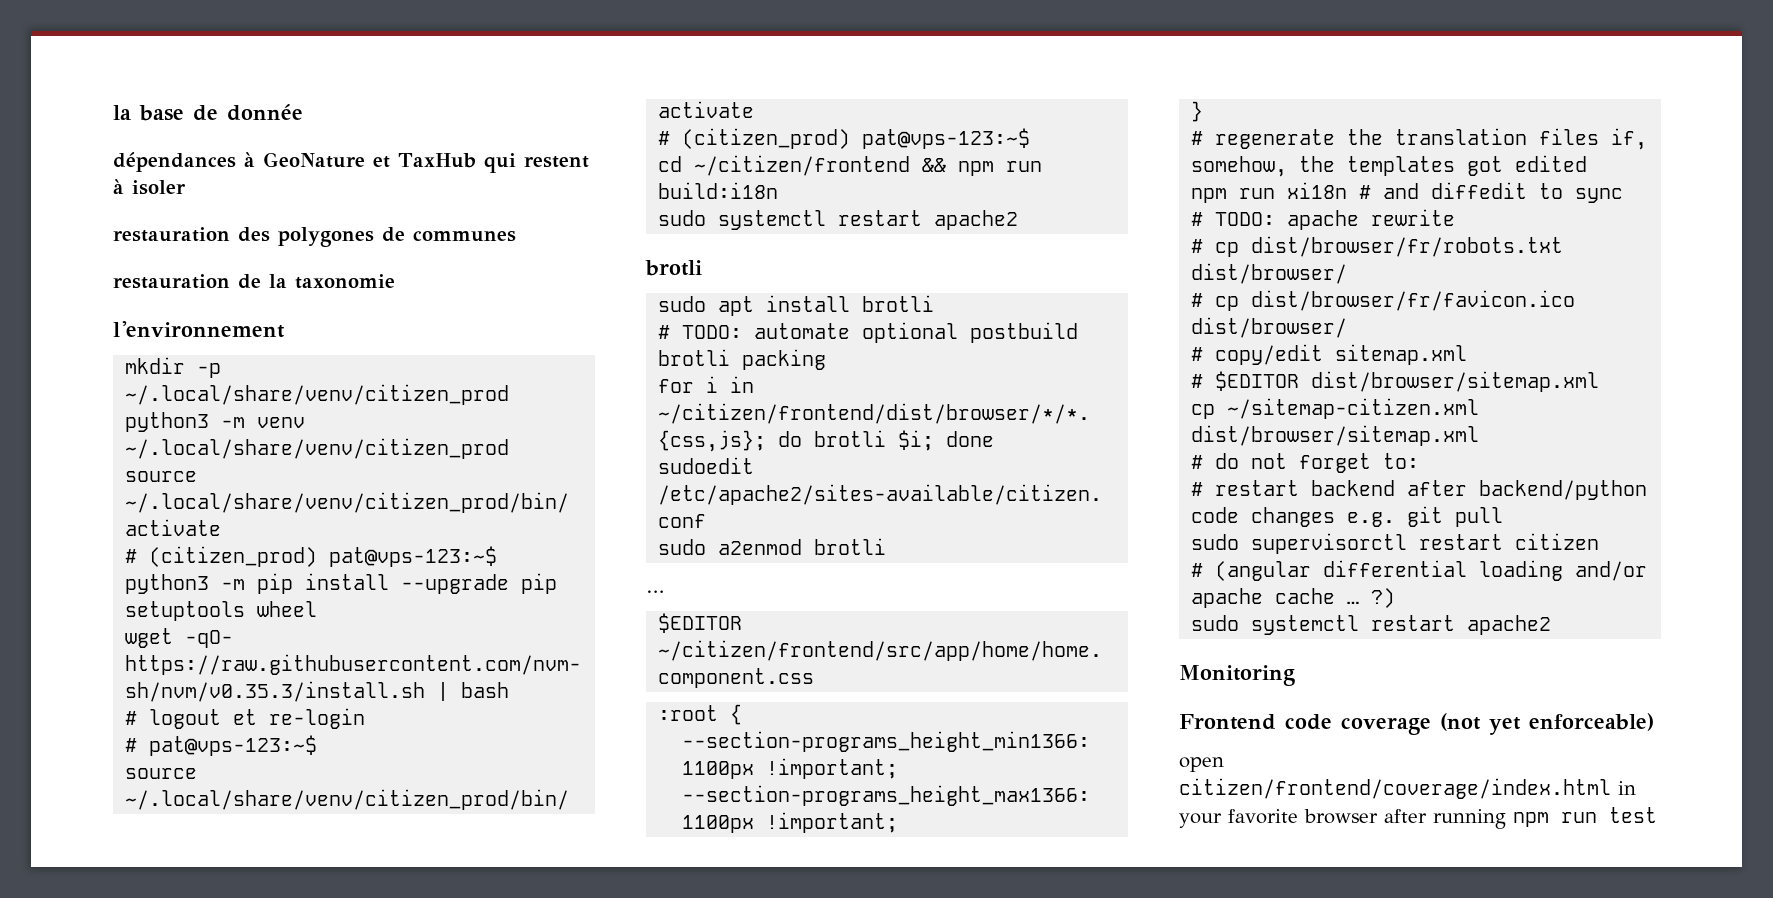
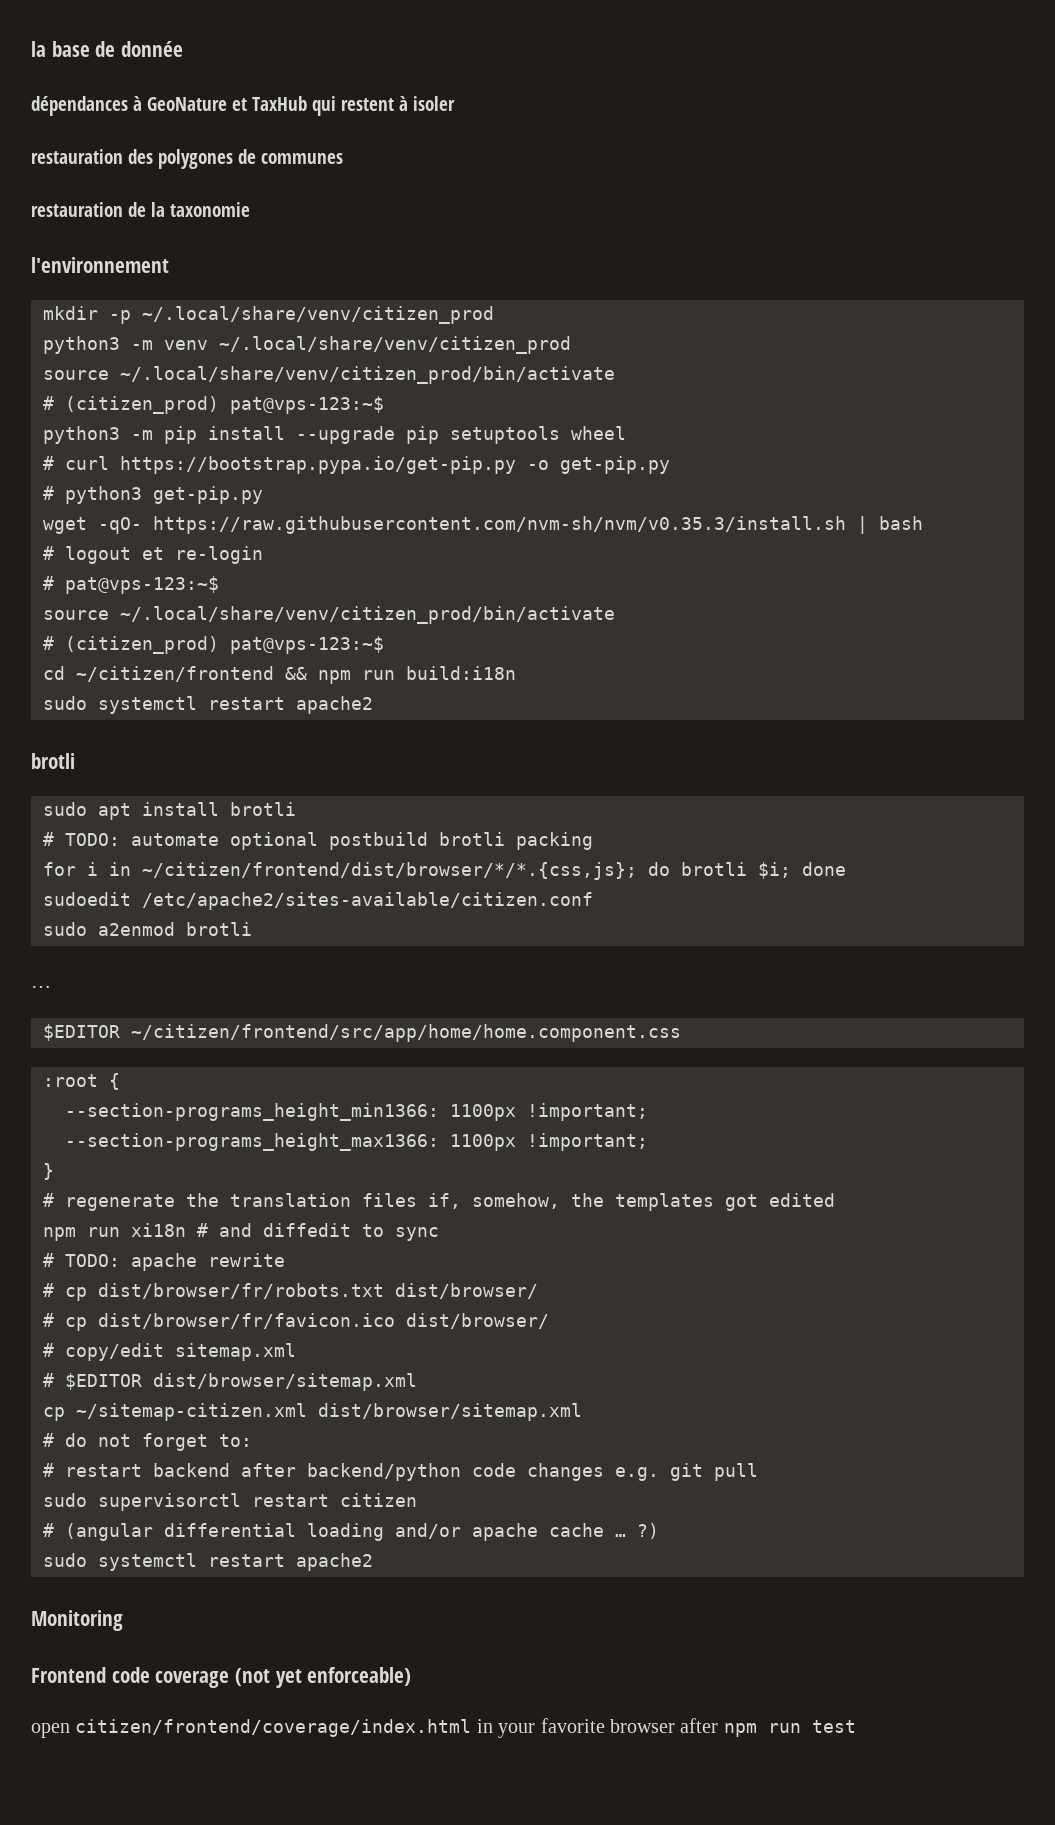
(318, 609) none -> [43,456,670,474] [43,486,263,504] // # curl https://bootstrap.pypa.io/get-pip.py -o get-pip.py // # python3 get-pip.py
[1433,809,1506,829] running -> (719, 1725) none

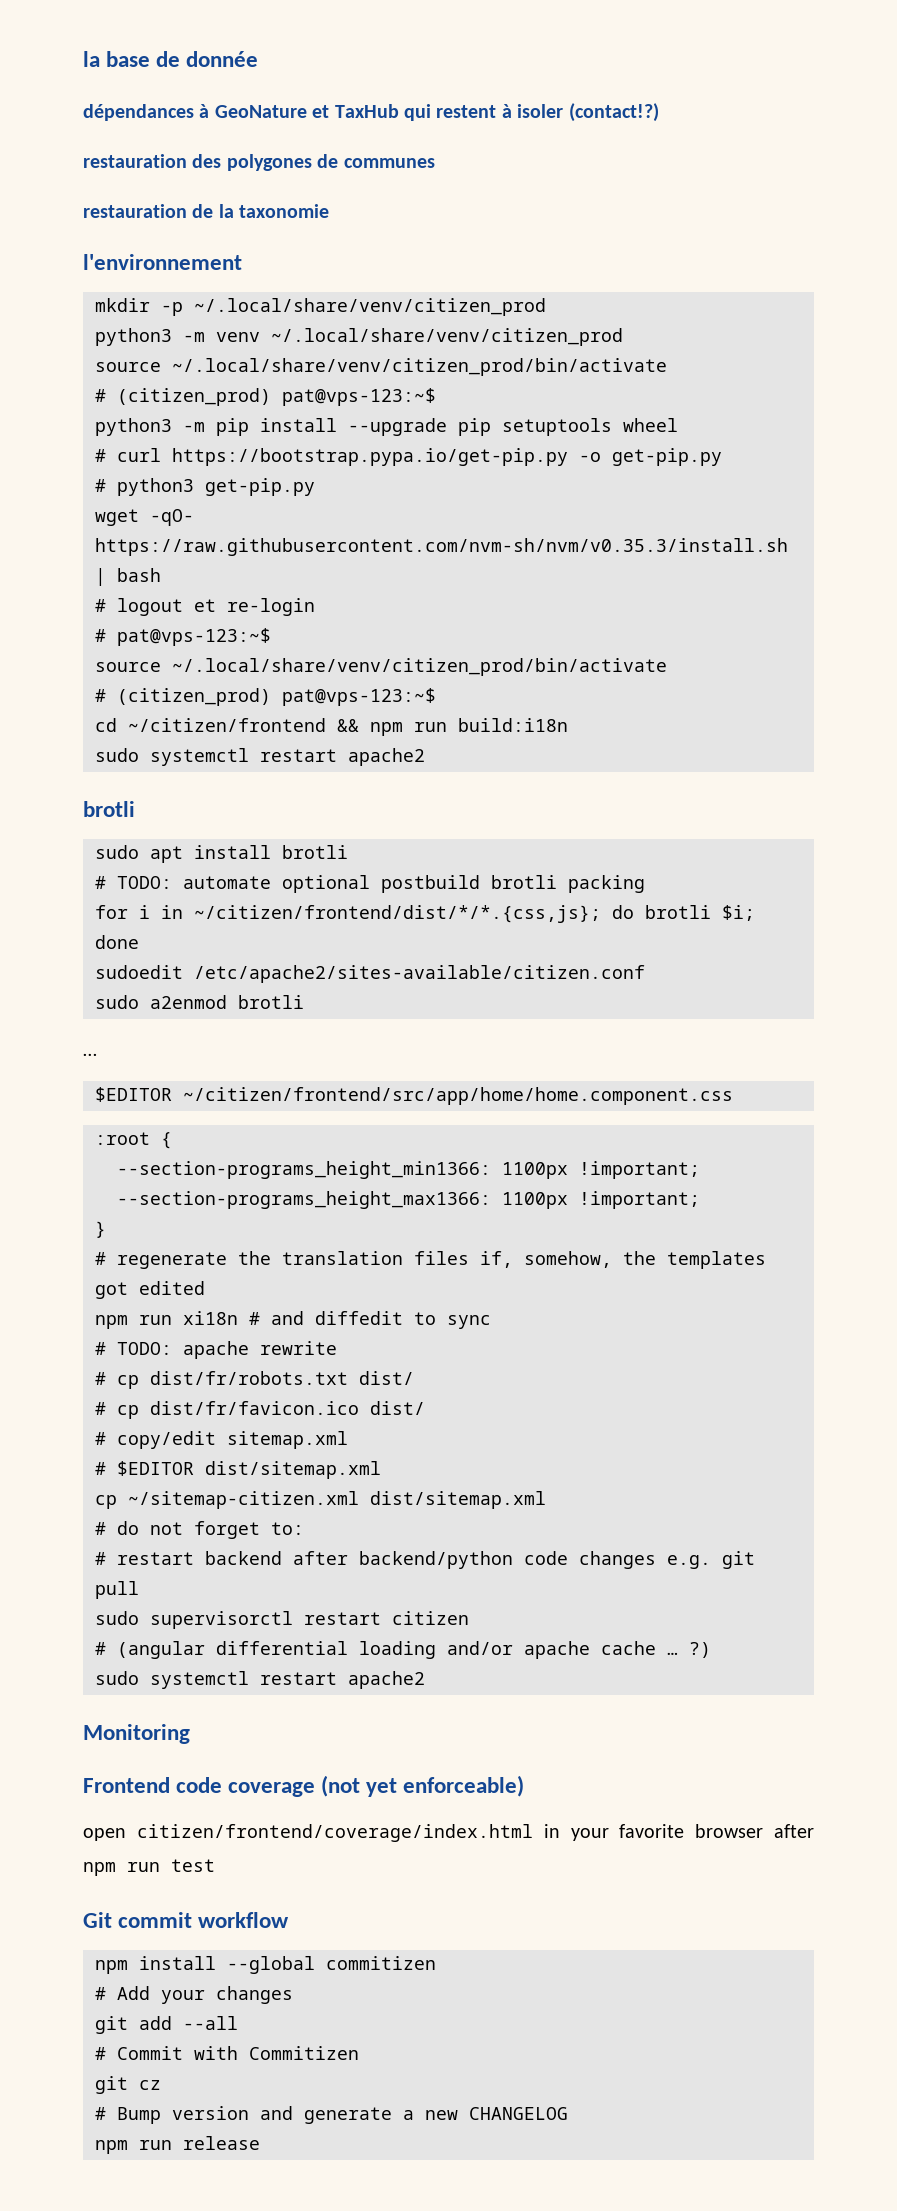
(455, 103) none -> [568,103,659,122] (contact!?)
[142,862,637,880] ~/citizen/frontend/dist/browser/*/*.{css,js}; -> [194,905,601,923] ~/citizen/frontend/dist/*/*.{css,js};
[98,1283,538,1299] [43,1313,549,1331] dist/browser/fr/robots.txt dist/browser/ // # cp dist/browser/fr/favicon.ico dist/browser/ -> [150,1371,414,1385] [95,1401,425,1419] dist/fr/robots.txt dist/ // # cp dist/fr/favicon.ico dist/
[153,1373,417,1391] dist/browser/sitemap.xml -> [205,1461,381,1479] dist/sitemap.xml
[318,1403,582,1421] dist/browser/sitemap.xml -> [370,1491,546,1509] dist/sitemap.xml
(856, 1726) none -> [83,1912,290,1928] [95,1956,436,1974] [95,1986,293,2004] [95,2016,238,2034] [95,2046,359,2060] [95,2076,161,2094] [95,2106,568,2124] [95,2136,260,2154] // Git commit workflow // npm install --global commitizen // # Add your changes // git add --all // # Commit with Commitizen // git cz // # Bump version and generate a new CHANGELOG // npm run release

